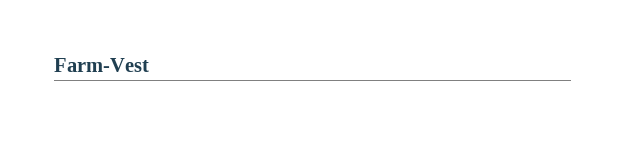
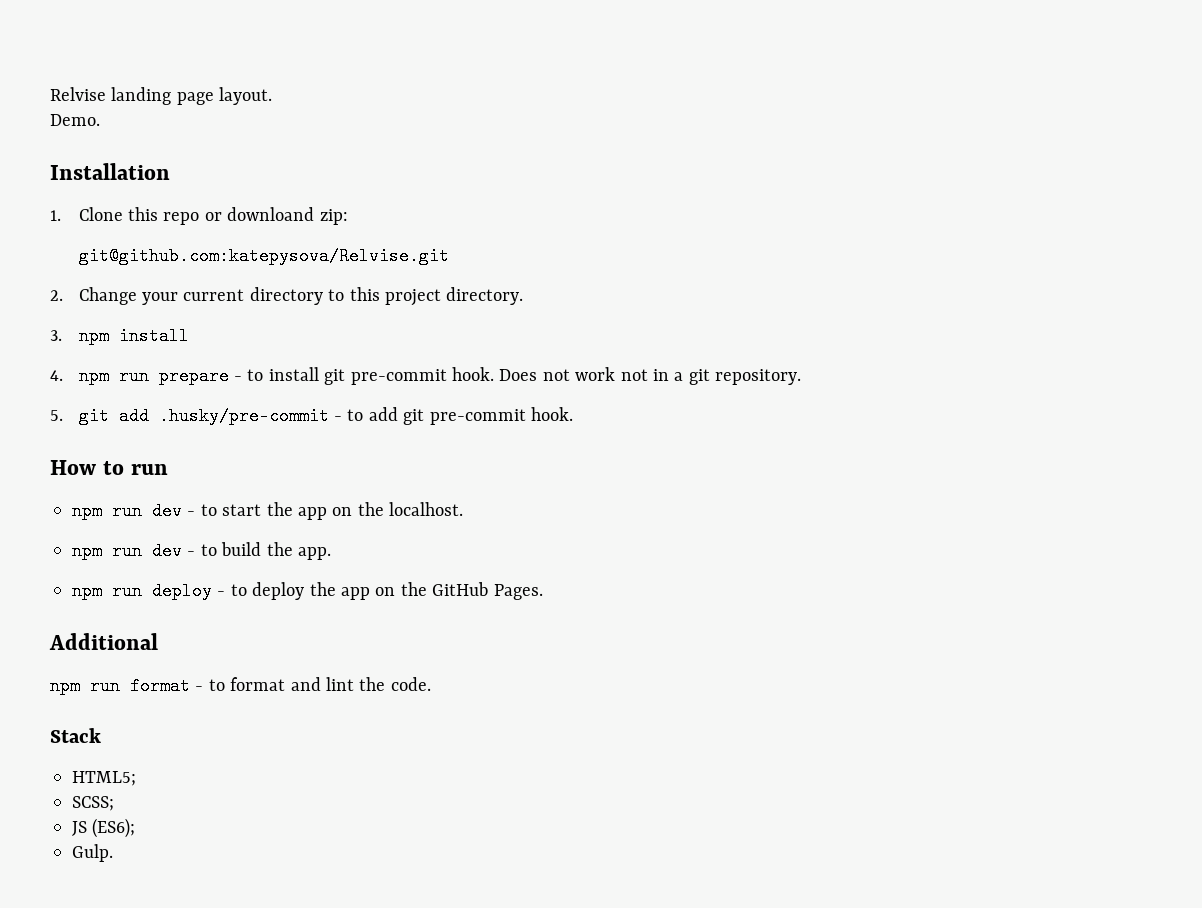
[54,58,149,72] Farm-Vest -> [50,87,273,105] [50,114,100,126] [50,163,170,180] [50,207,348,225] [78,247,449,265] [50,287,524,306] [50,327,189,345] [50,367,802,385] [50,407,574,425] [50,460,168,475] [72,502,464,520] [72,542,331,560] [72,582,543,600] [49,633,158,650] [50,677,431,695] [50,728,101,743] [72,771,136,786] [72,796,114,811] [72,818,136,838] [72,844,113,862] Relvise landing page layout. // Demo. // Installation // 1. Clone this repo or downloand zip: // git@github.com:katepysova/Relvise.git // 2. Change your current directory to this project directory. // 3. npm install // 4. npm run prepare - to install git pre-commit hook. Does not work not in a git repository. // 5. git add .husky/pre-commit - to add git pre-commit hook. // How to run // npm run dev - to start the app on the localhost. // npm run dev - to build the app. // npm run deploy - to deploy the app on the GitHub Pages. // Additional // npm run format - to format and lint the code. // Stack // HTML5; // SCSS; // JS (ES6); // Gulp.

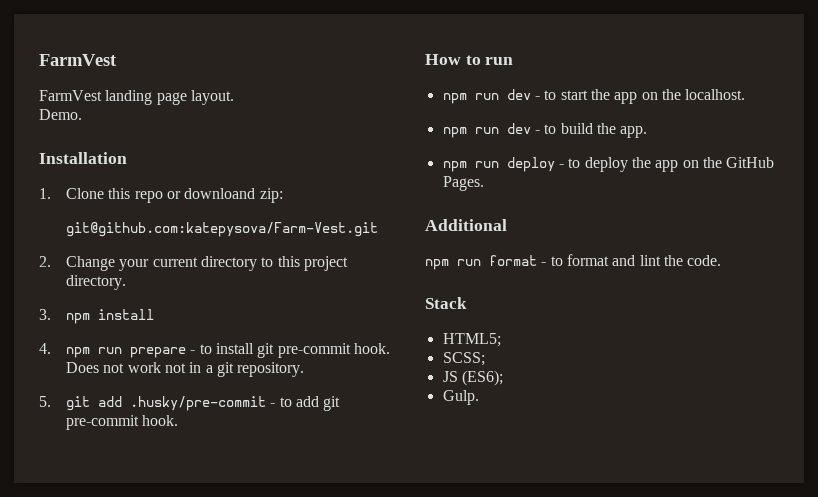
[50,87,106,101] Relvise -> [39,54,117,66] [39,90,102,101] FarmVest // FarmVest
[78,247,449,265] git@github.com:katepysova/Relvise.git -> [65,222,378,237] git@github.com:katepysova/Farm-Vest.git

